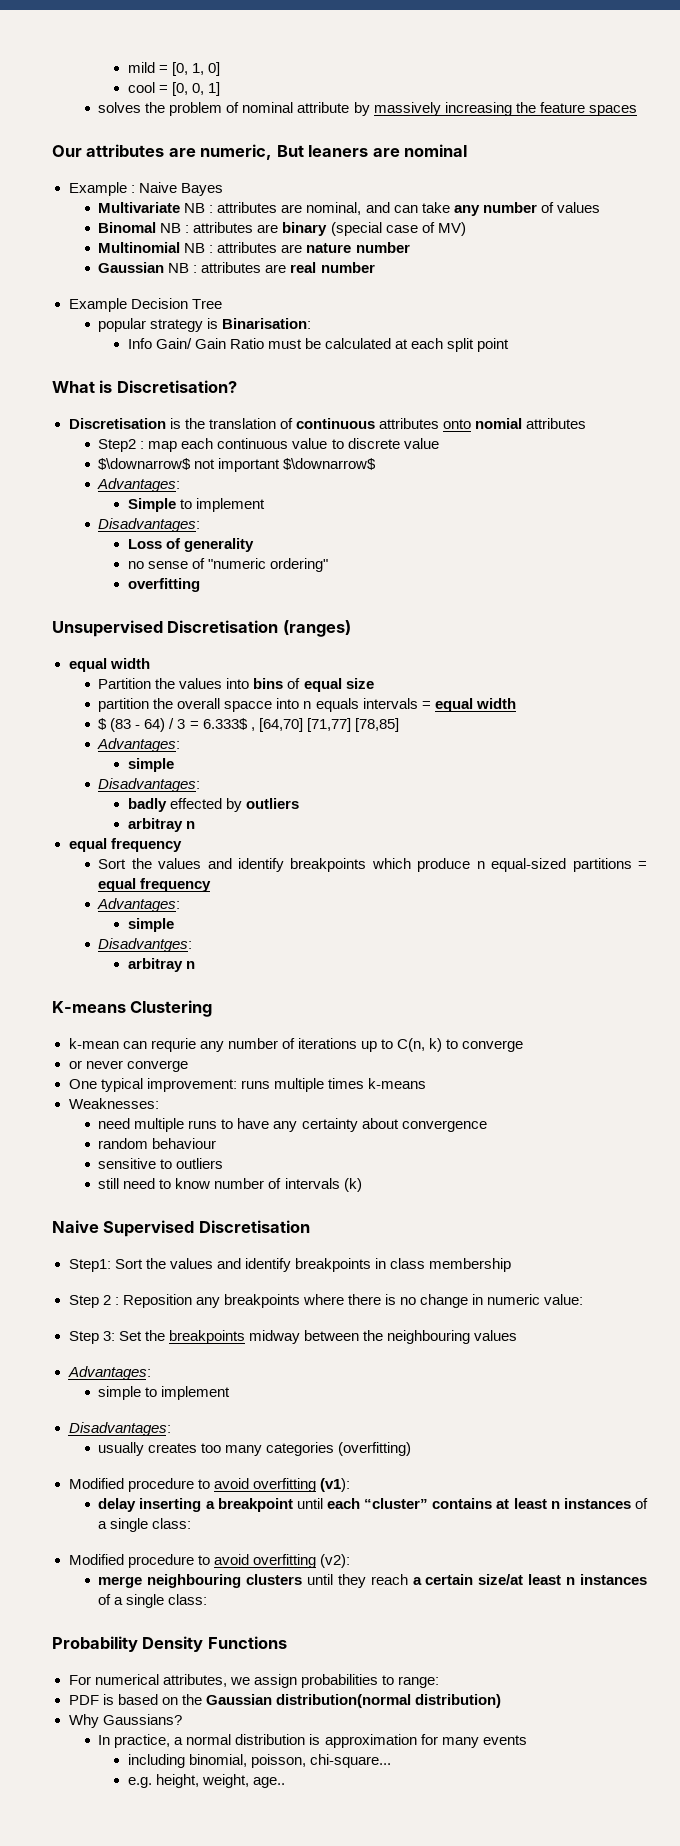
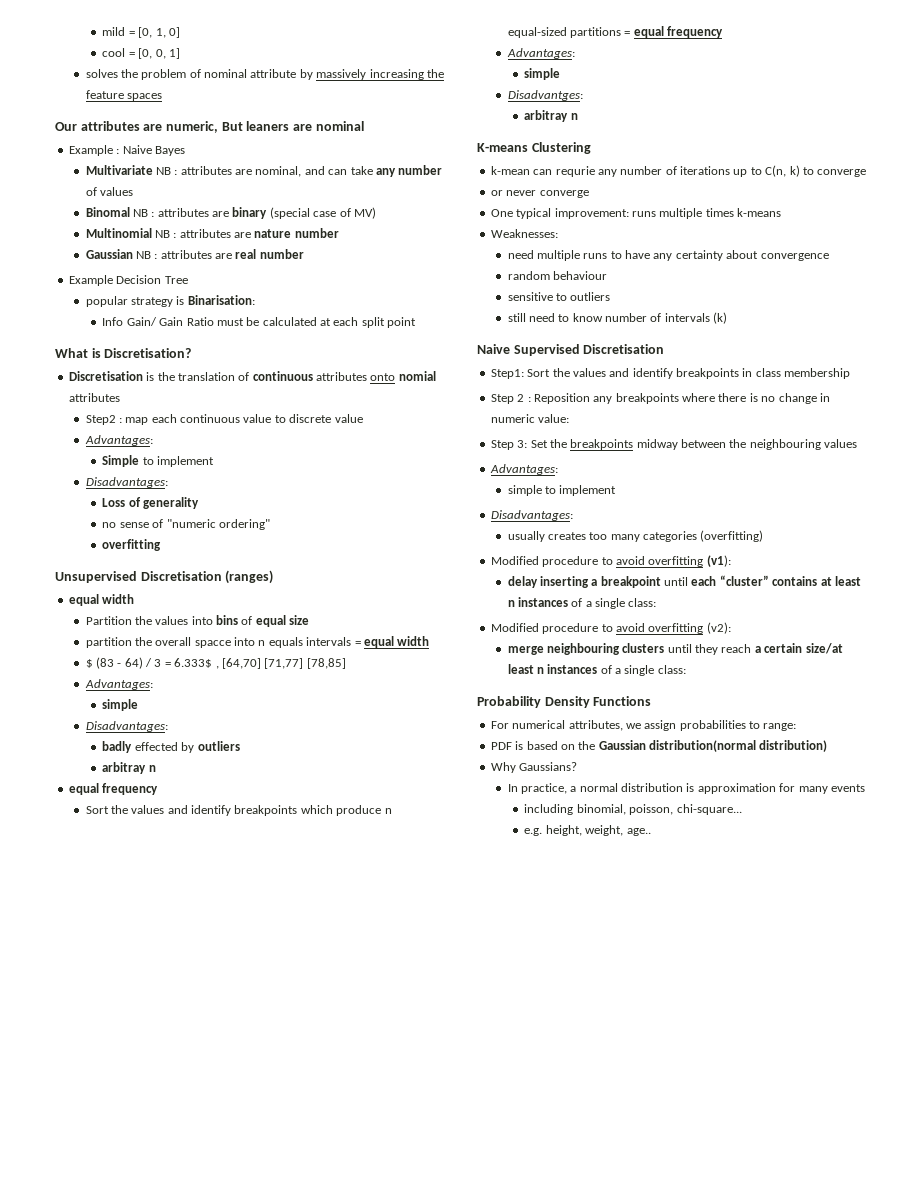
[98,458,377,472] // $\downarrow$ not important $\downarrow$ -> (363, 418) none

